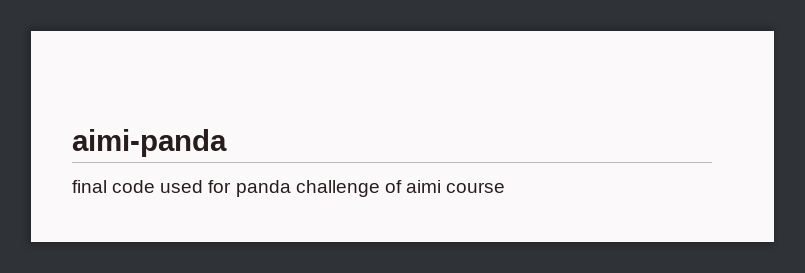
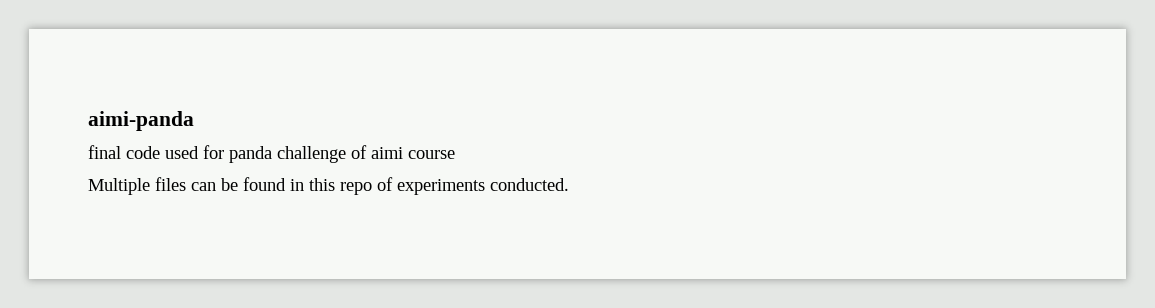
(506, 187) none -> [88,177,569,195] // Multiple files can be found in this repo of experiments conducted.

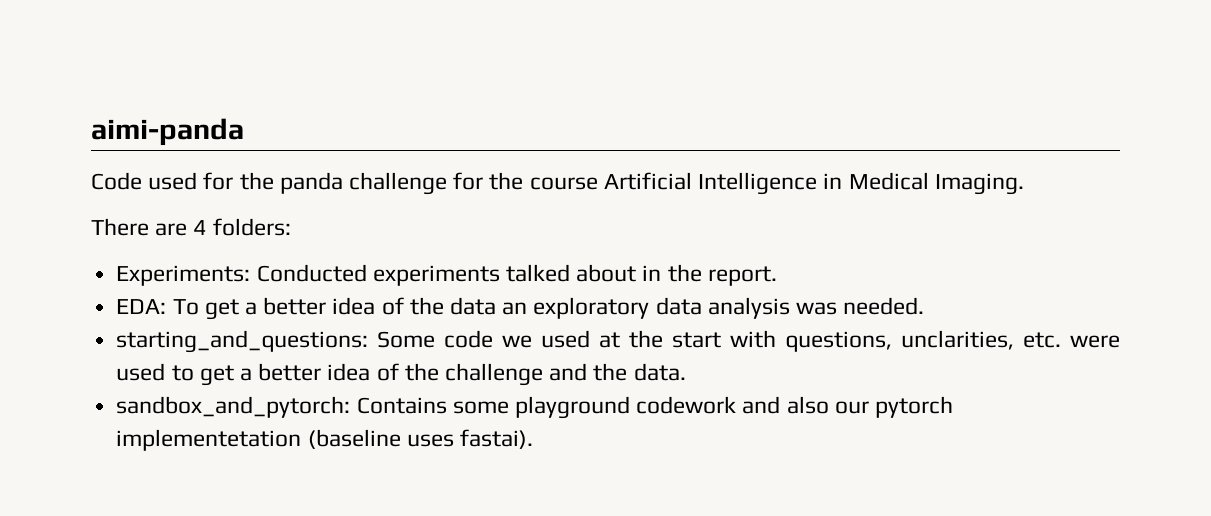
[88,145,160,159] final code -> [91,172,142,190] Code
(224, 152) none -> [239,172,274,190] the
[351,145,455,159] [88,177,569,195] of aimi course // Multiple files can be found in this repo of experiments conducted. -> [453,172,1024,195] [91,218,291,236] [116,264,777,286] [116,297,925,320] [116,330,1121,353] [116,363,686,386] [116,396,953,419] [116,429,533,451] for the course Artificial Intelligence in Medical Imaging. // There are 4 folders: // Experiments: Conducted experiments talked about in the report. // EDA: To get a better idea of the data an exploratory data analysis was needed. // starting_and_questions: Some code we used at the start with questions, unclarities, etc. were used to get a better idea of the challenge and the data. // sandbox_and_pytorch: Contains some playground codework and also our pytorch implementetation (baseline uses fastai).

